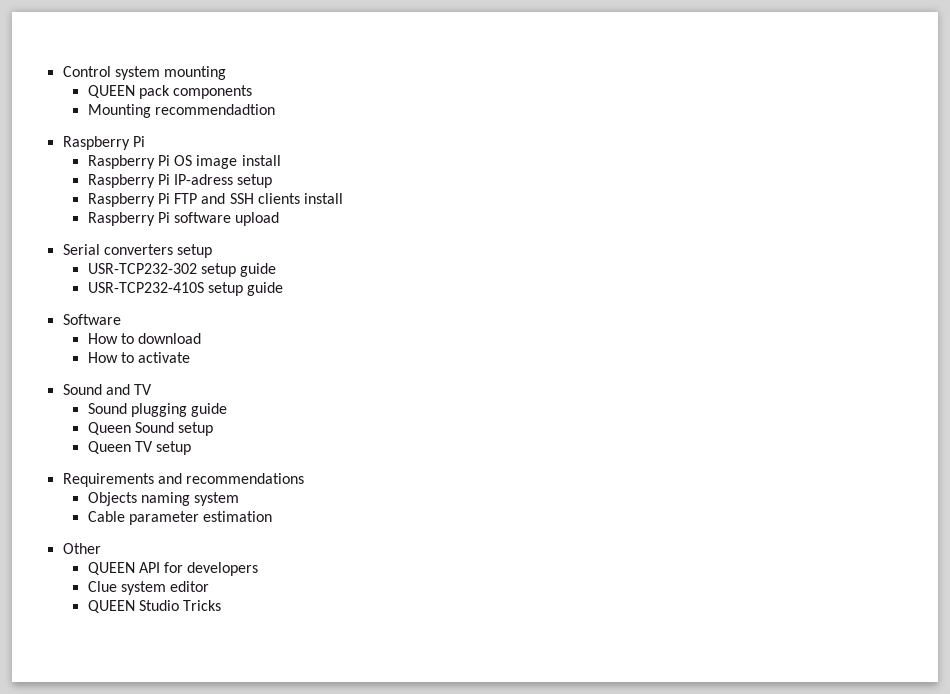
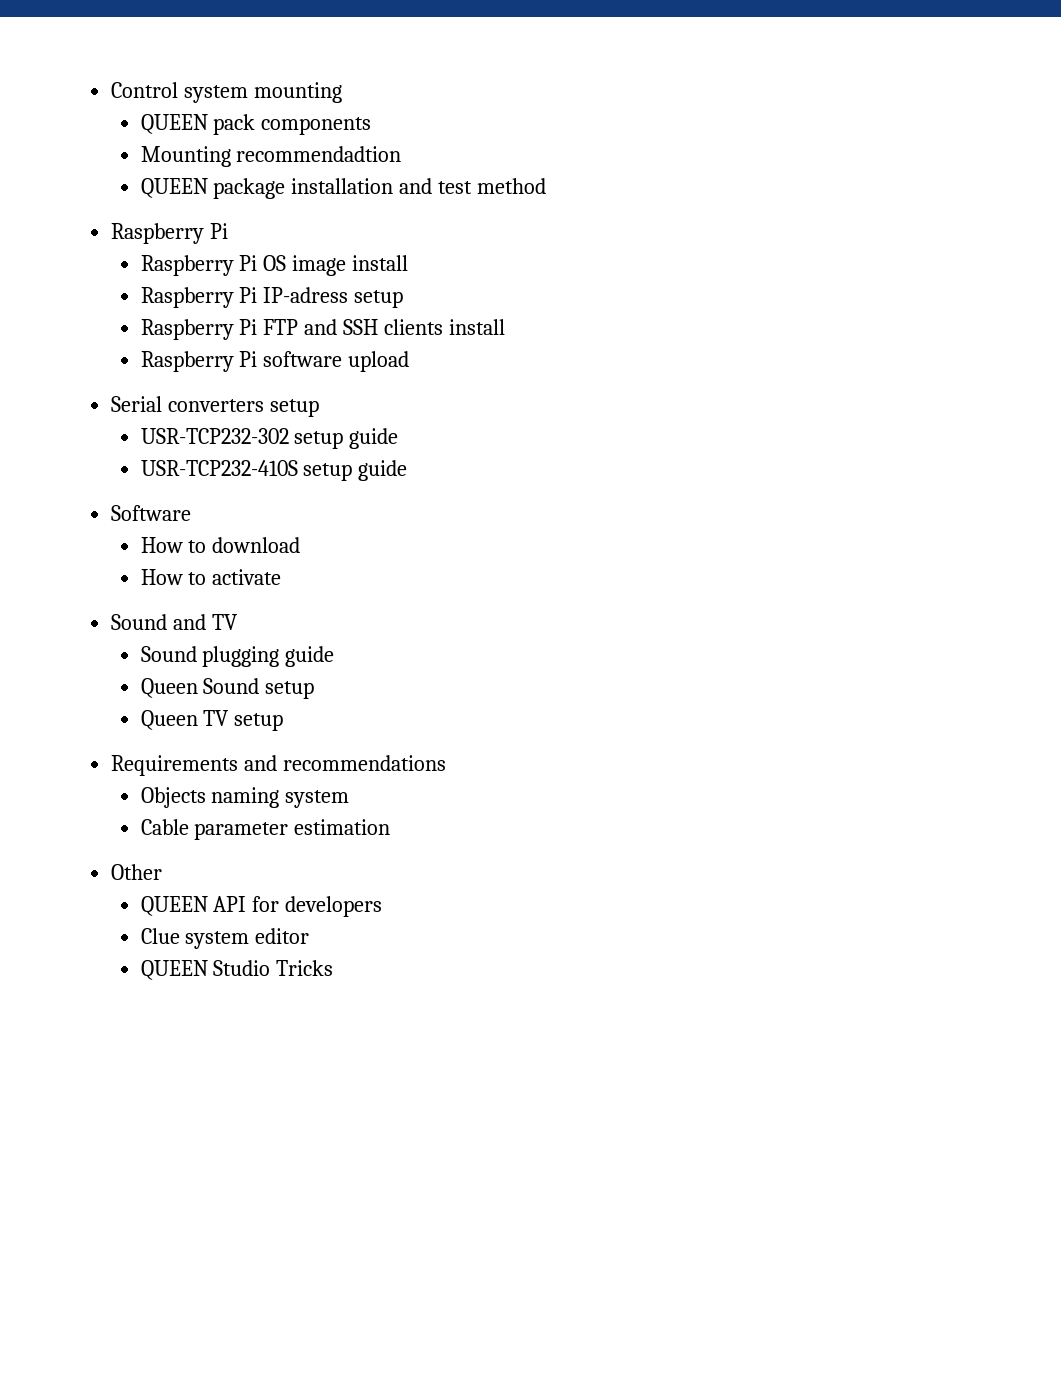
(275, 109) none -> [140,178,547,199] // QUEEN package installation and test method

